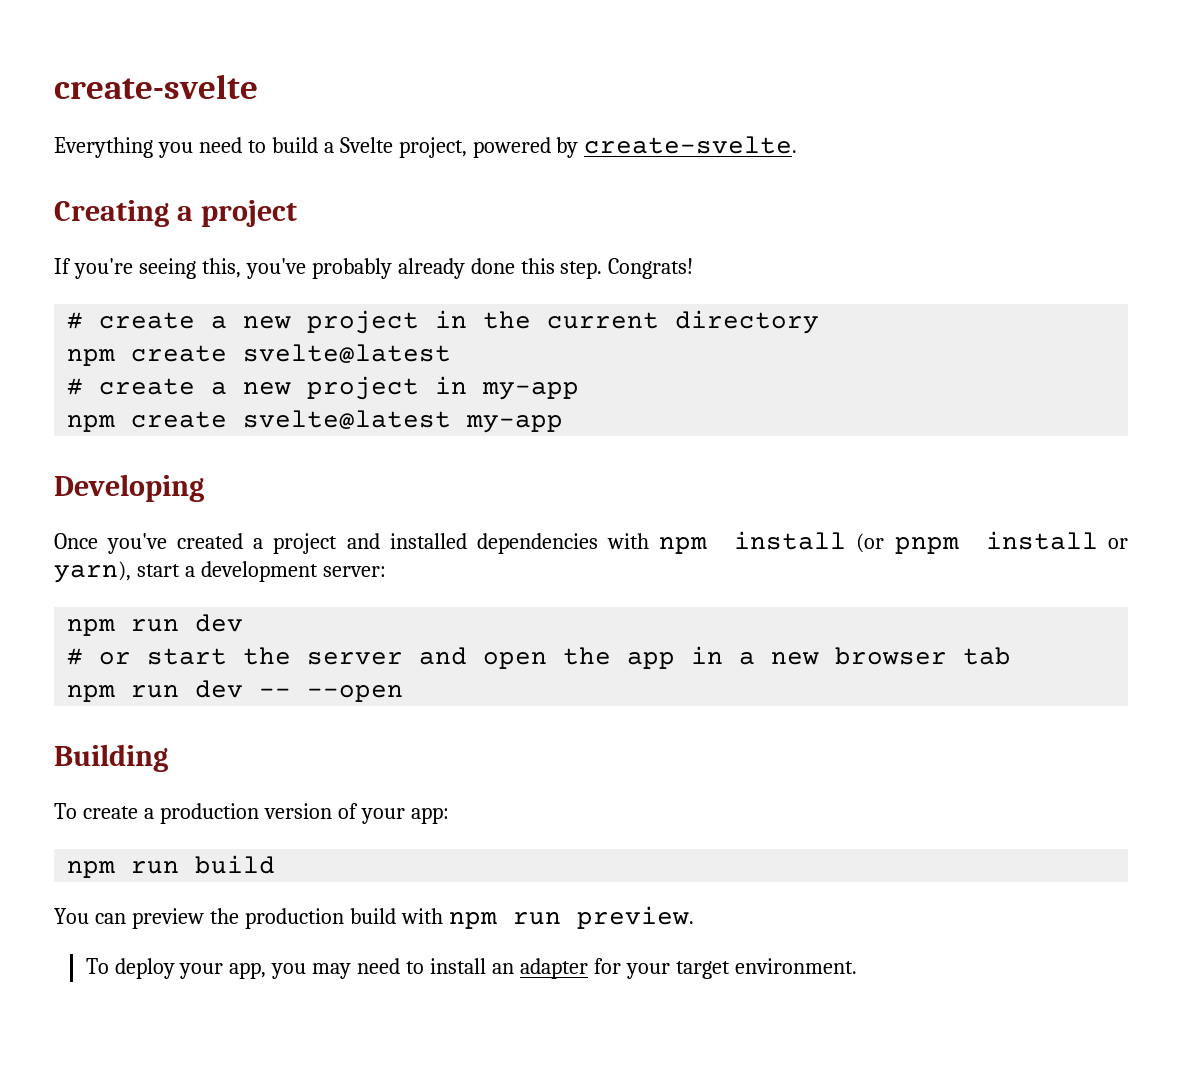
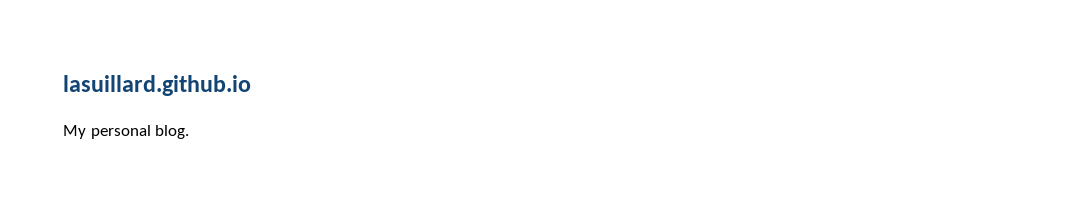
[54,74,258,99] [54,136,798,158] [54,200,297,227] [54,258,694,279] [67,310,820,334] [67,344,452,366] [67,376,580,400] [67,410,564,433] [54,474,204,502] [54,531,1128,554] [54,561,386,583] [67,614,244,636] [67,646,1012,669] [67,680,404,702] [54,744,168,772] [54,803,449,824] [67,855,276,878] [54,906,694,929] [85,958,857,979] create-svelte // Everything you need to build a Svelte project, powered by create-svelte. // Creating a project // If you're seeing this, you've probably already done this step. Congrats! // # create a new project in the current directory // npm create svelte@latest // # create a new project in my-app // npm create svelte@latest my-app // Developing // Once you've created a project and installed dependencies with npm install (or pnpm install or yarn), start a development server: // npm run dev // # or start the server and open the app in a new browser tab // npm run dev -- --open // Building // To create a production version of your app: // npm run build // You can preview the production build with npm run preview. // To deploy your app, you may need to install an adapter for your target environment. -> [63,75,251,96] [63,125,190,139] lasuillard.github.io // My personal blog.

